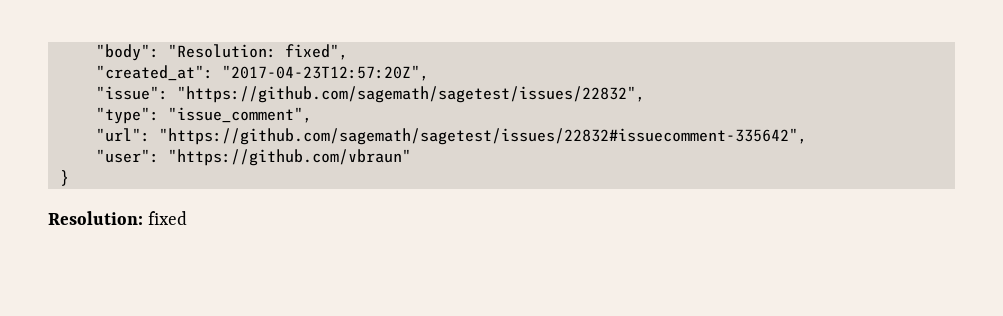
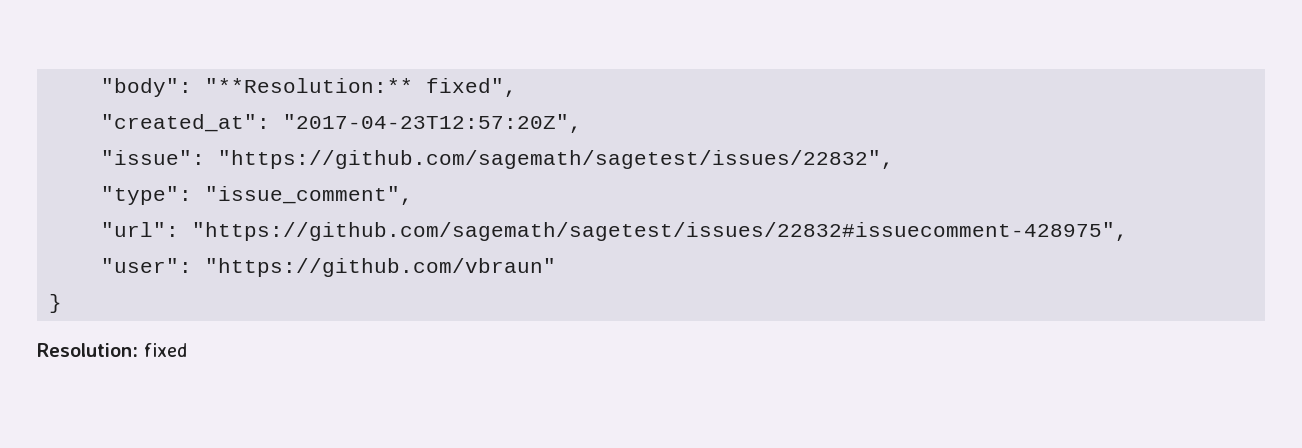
[167,44,276,58] "Resolution: -> [205,78,414,93] "**Resolution:**
[158,128,807,145] "https://github.com/sagemath/sagetest/issues/22832#issuecomment-335642", -> [192,222,1129,241] "https://github.com/sagemath/sagetest/issues/22832#issuecomment-428975",

